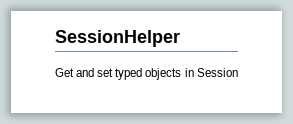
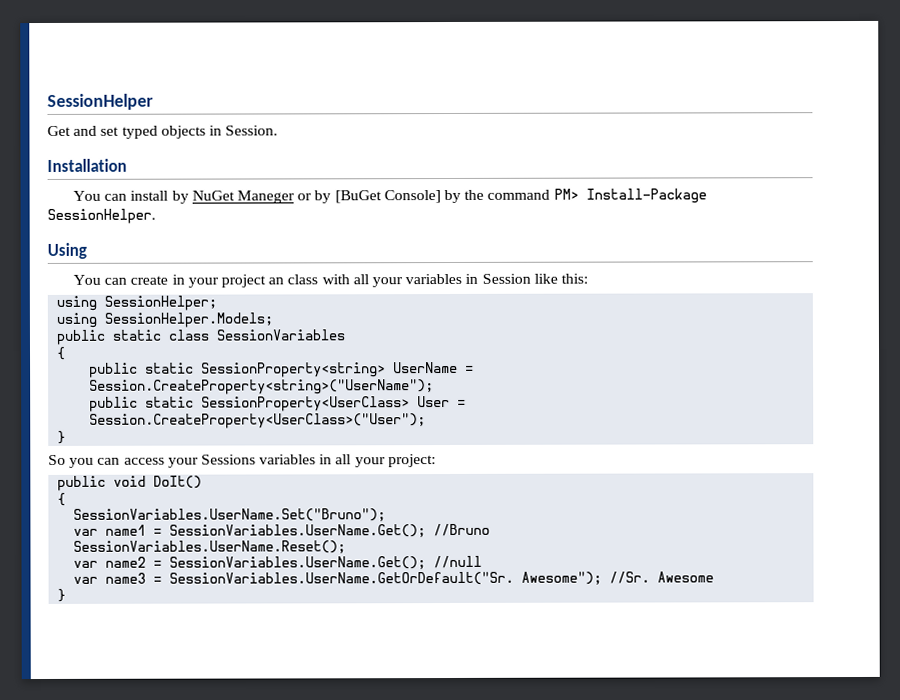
[196,68,238,77] Session -> [225,125,279,136] [47,158,127,172] [73,188,707,204] [47,208,156,224] [47,242,87,259] [73,273,588,288] [56,295,218,311] [56,312,274,328] [56,329,346,345] [56,346,67,360] [89,361,475,378] [89,379,435,395] [89,395,467,412] [89,413,427,429] [57,430,67,444] [48,454,436,468] [57,475,203,491] [57,492,67,506] [73,508,387,522] [73,523,491,538] [73,540,347,554] [73,555,483,570] [73,571,715,586] [57,588,67,602] Session. // Installation // You can install by NuGet Maneger or by [BuGet Console] by the command PM> Install-Package SessionHelper. // Using // You can create in your project an class with all your variables in Session like this: // using SessionHelper; // using SessionHelper.Models; // public static class SessionVariables // { // public static SessionProperty<string> UserName = Session.CreateProperty<string>("UserName"); // public static SessionProperty<UserClass> User = Session.CreateProperty<UserClass>("User"); // } // So you can access your Sessions variables in all your project: // public void DoIt() // { // SessionVariables.UserName.Set("Bruno"); // var name1 = SessionVariables.UserName.Get(); //Bruno // SessionVariables.UserName.Reset(); // var name2 = SessionVariables.UserName.Get(); //null // var name3 = SessionVariables.UserName.GetOrDefault("Sr. Awesome"); //Sr. Awesome // }

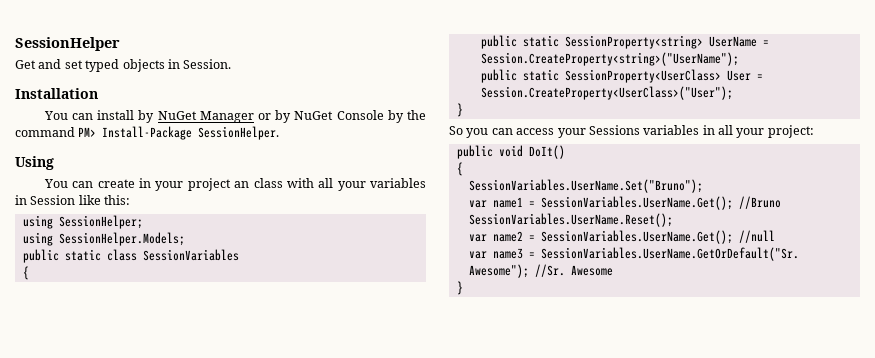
[237,190,296,204] Maneger -> [199,111,254,123] Manager
[334,190,441,204] [BuGet Console] -> [294,110,384,120] NuGet Console

